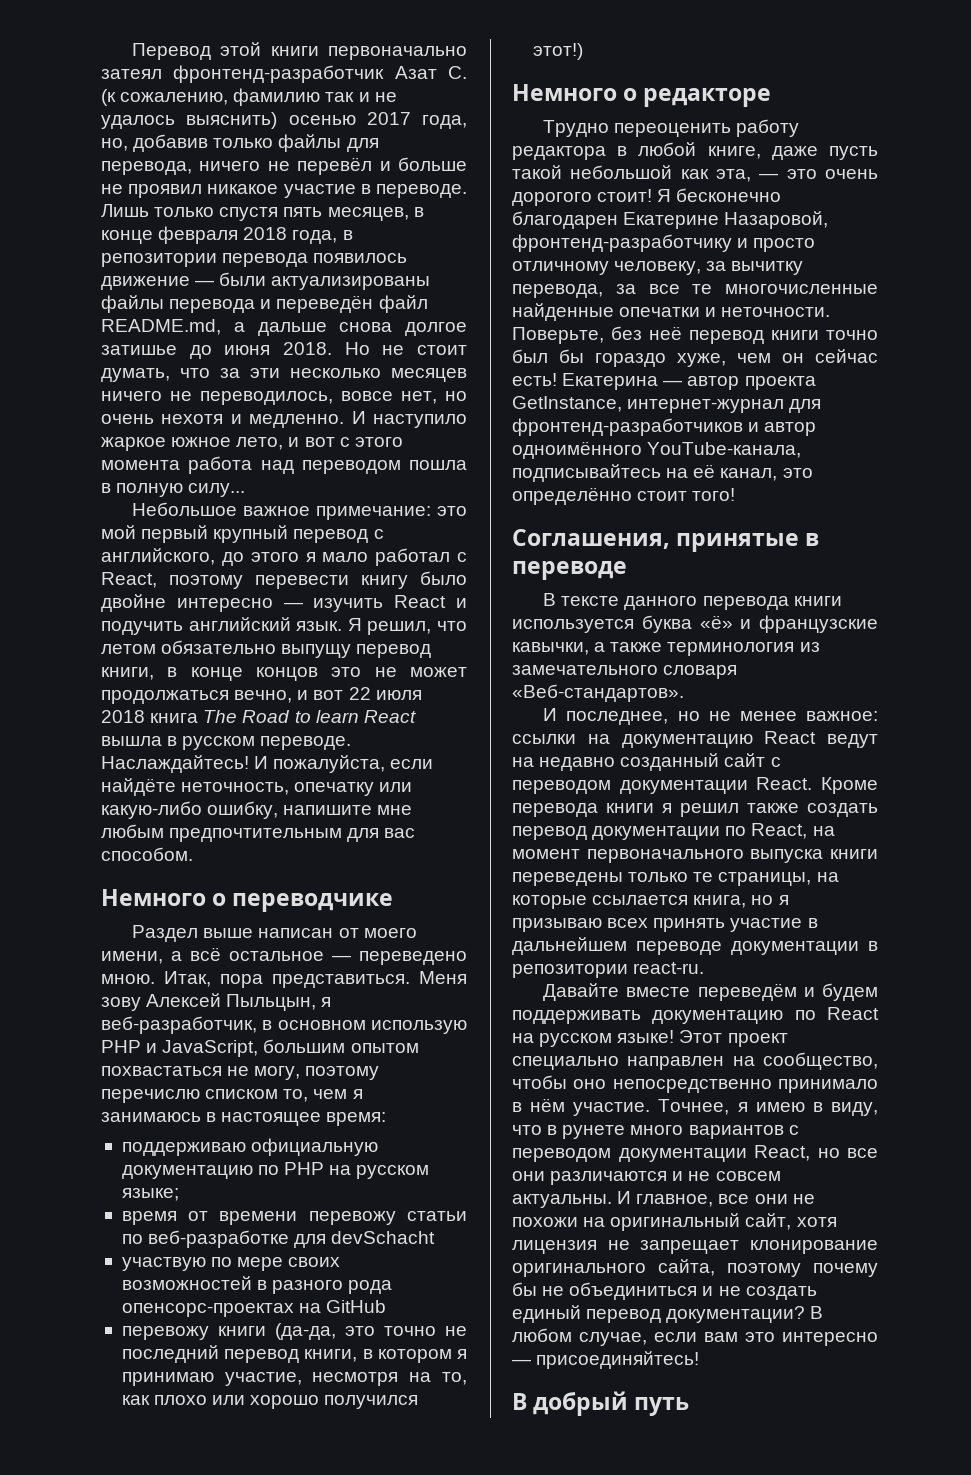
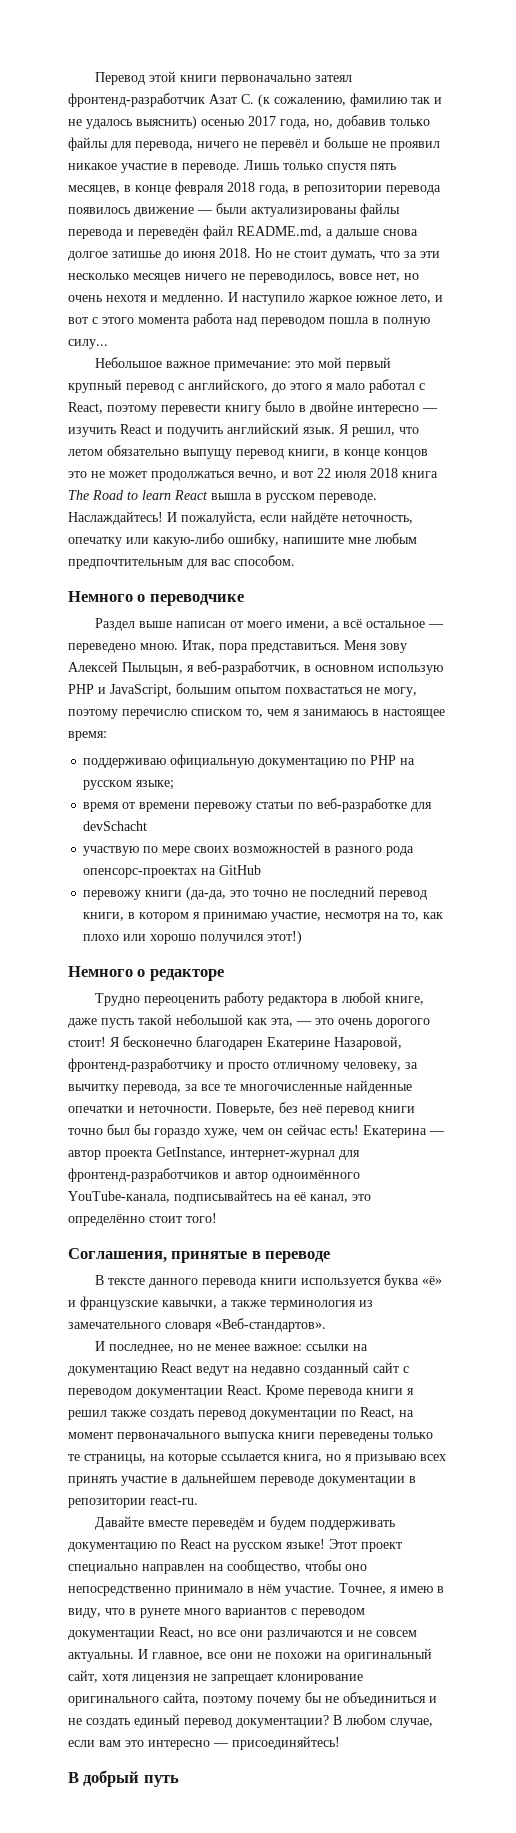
(467, 578) none -> [299,405,306,412] в

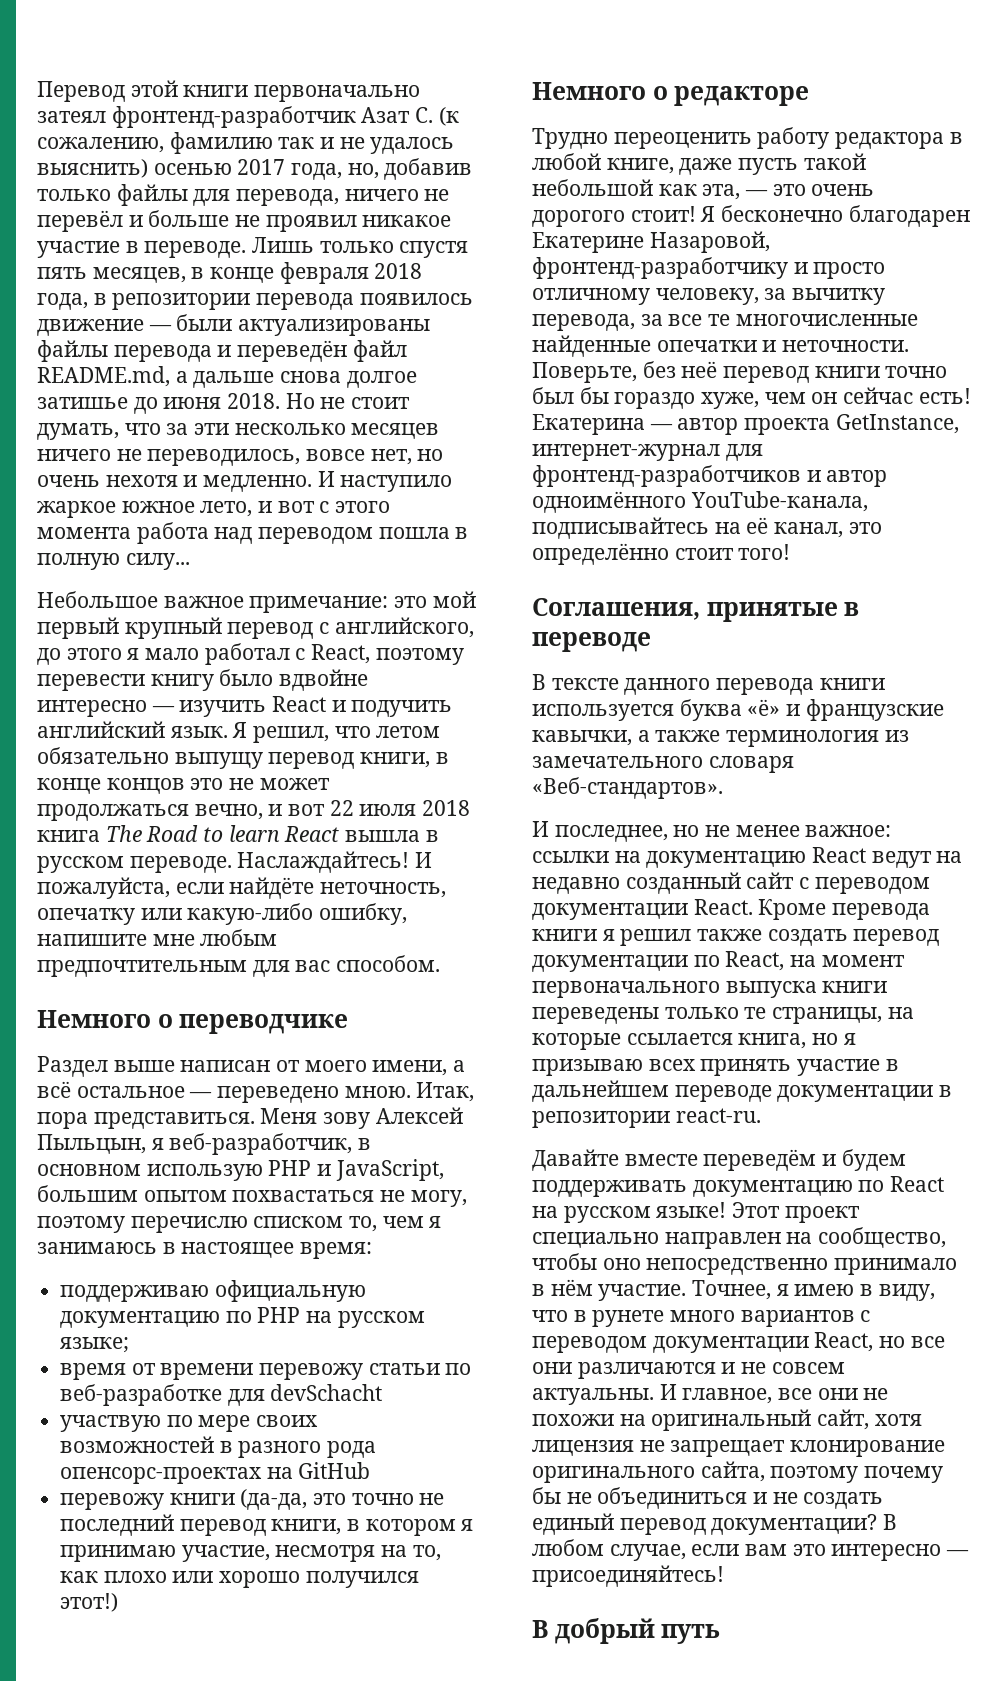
[299,401,353,415] в двойне -> [279,669,369,691] вдвойне

